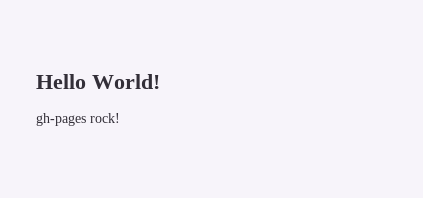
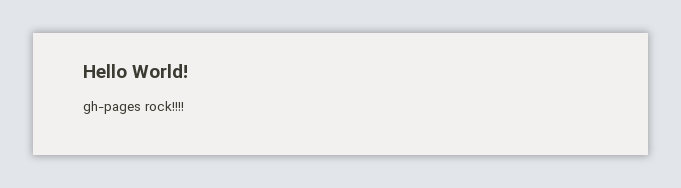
[90,113,120,123] rock! -> [145,101,184,111] rock!!!!

